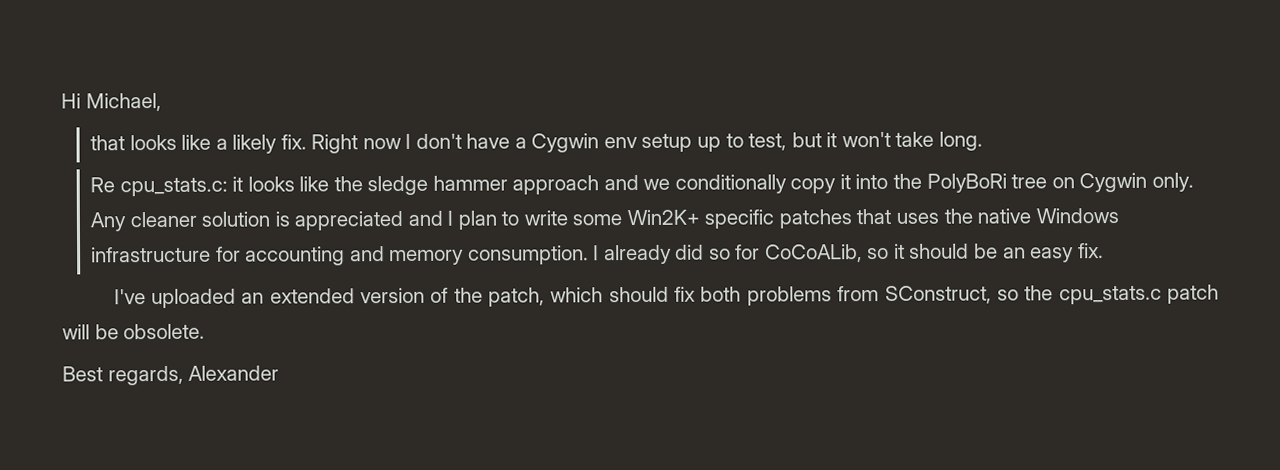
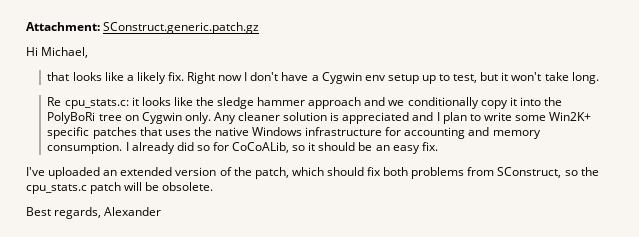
(61, 101) none -> [26,22,260,34] Attachment: SConstruct.generic.patch.gz //

